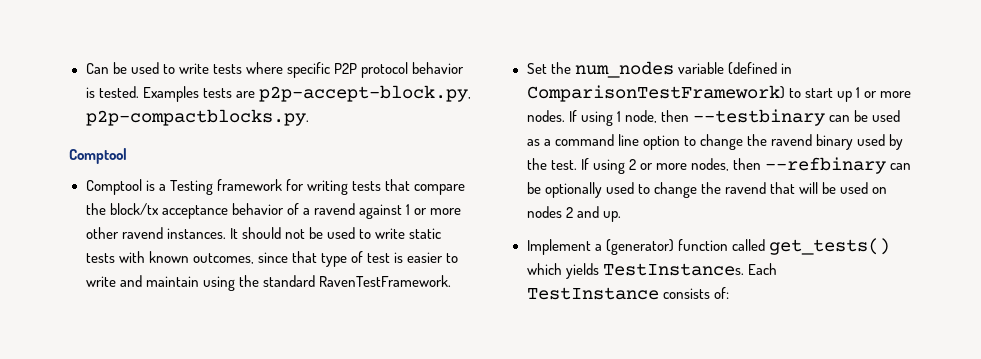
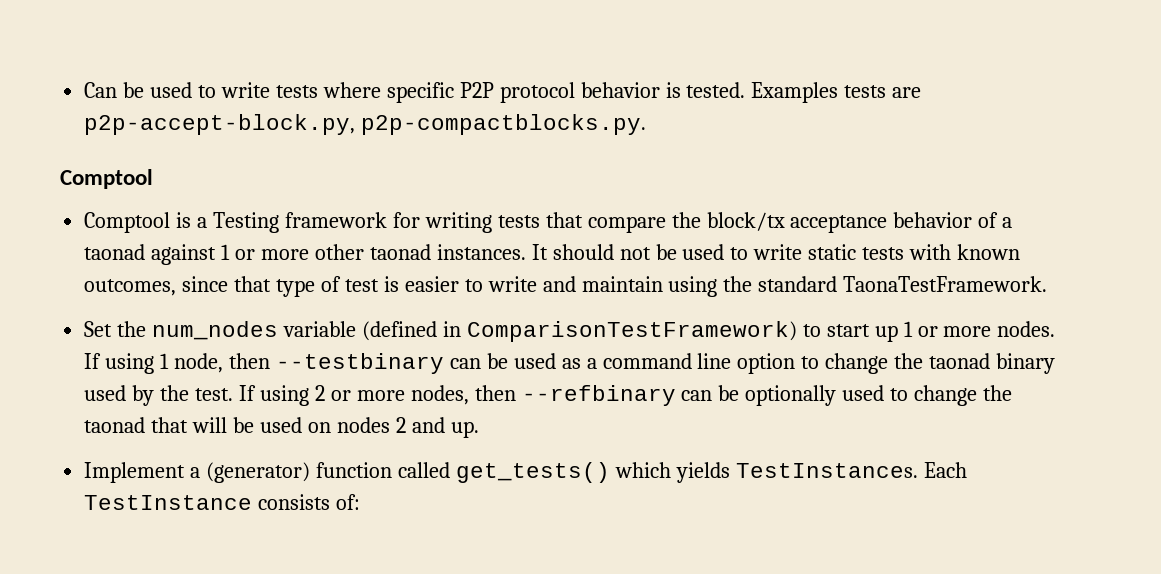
[313,203,355,215] ravend -> [84,244,146,260] taonad
[121,227,163,239] ravend -> [369,244,431,260] taonad
[318,275,451,287] RavenTestFramework. -> [843,276,1048,292] TaonaTestFramework.
[770,134,812,146] ravend -> [929,353,991,369] taonad
[724,182,766,194] ravend -> [84,417,146,433] taonad

